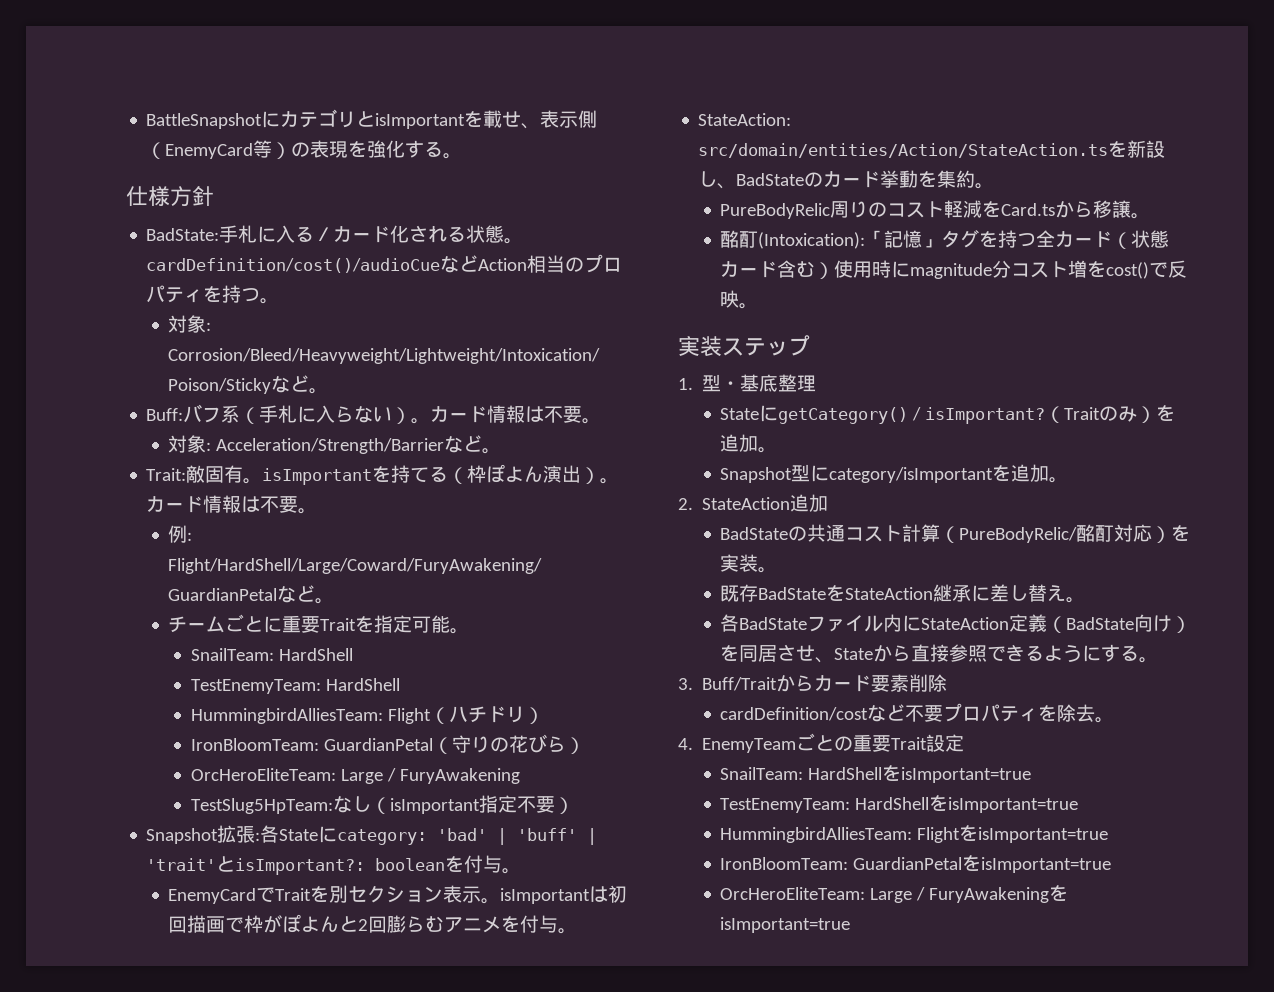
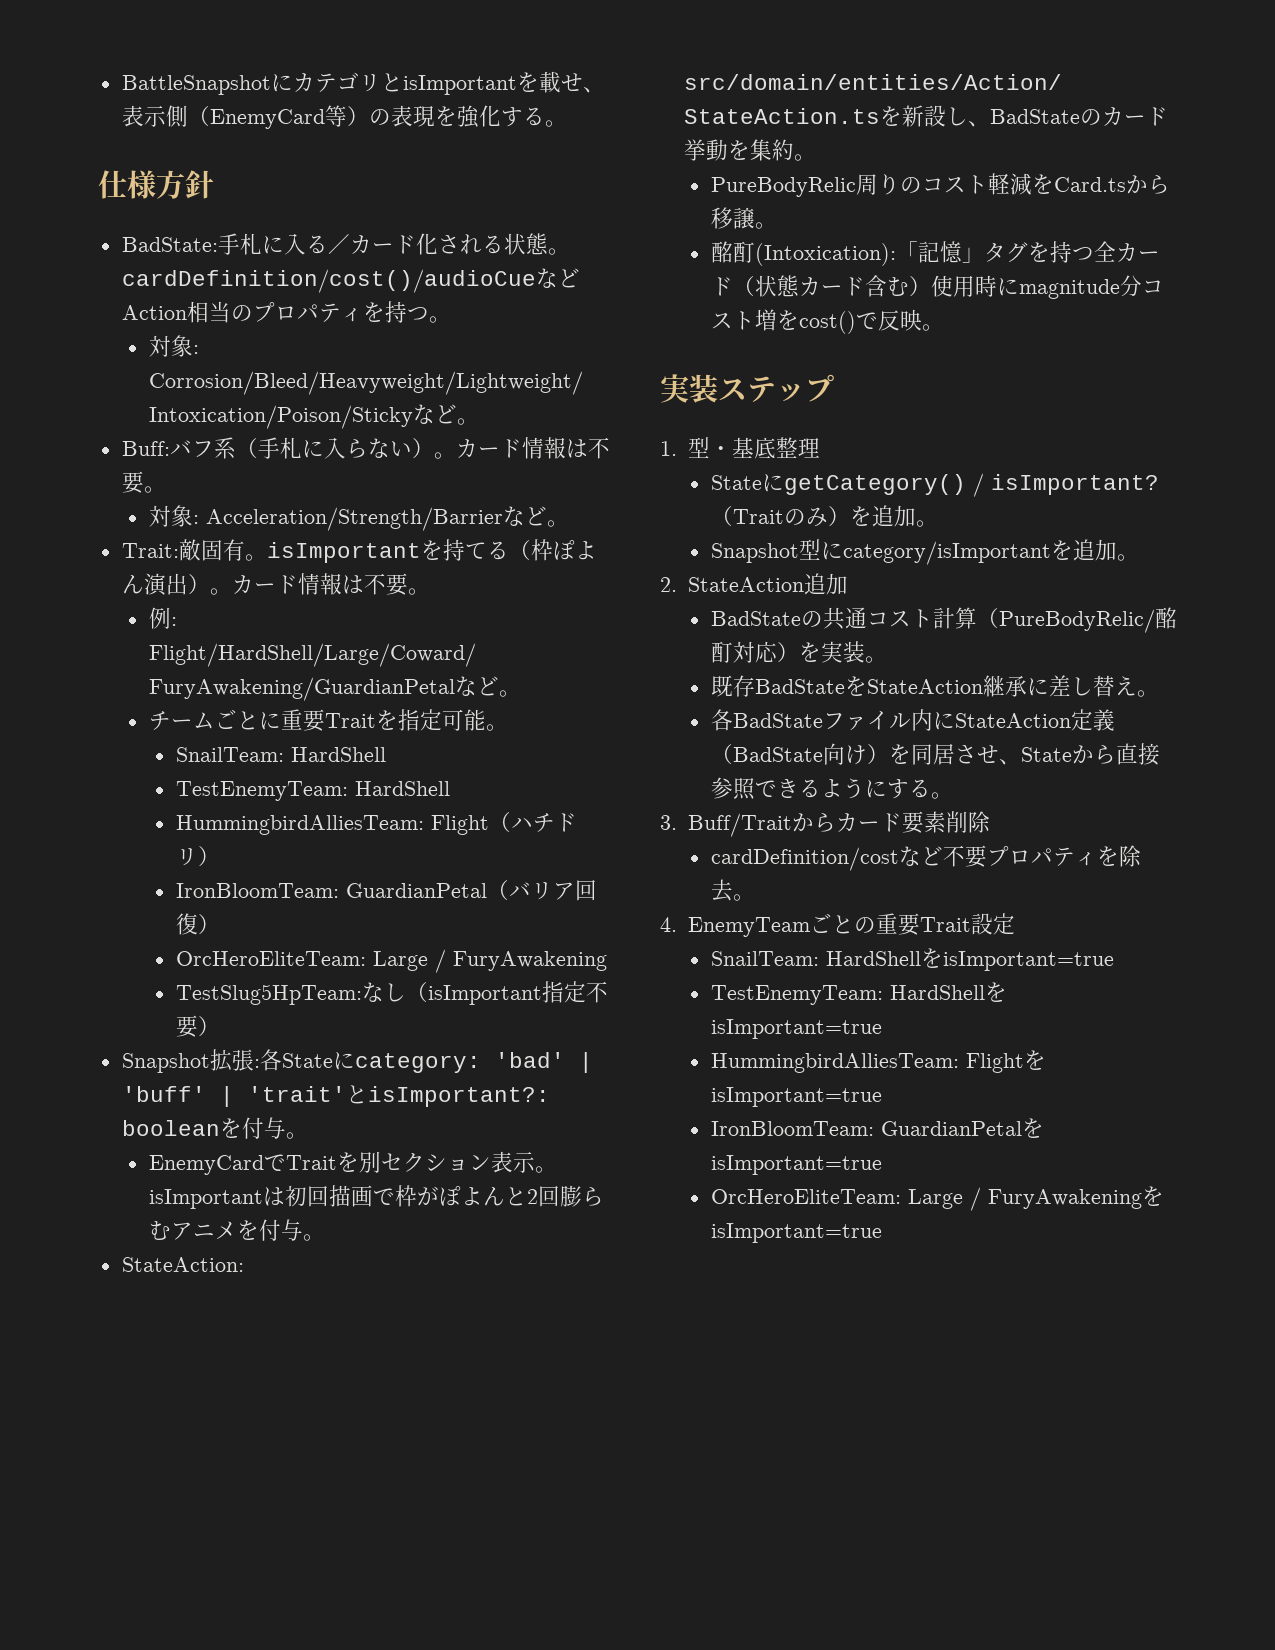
[451,734,566,753] 守りの花びら -> [508,880,597,901] [175,913,198,935] バリア回復

